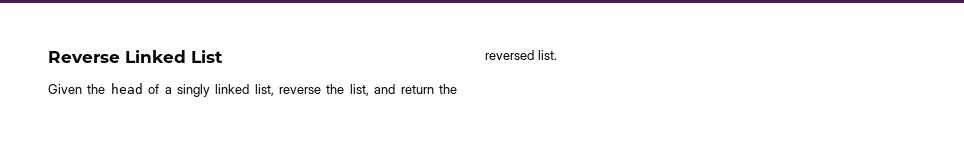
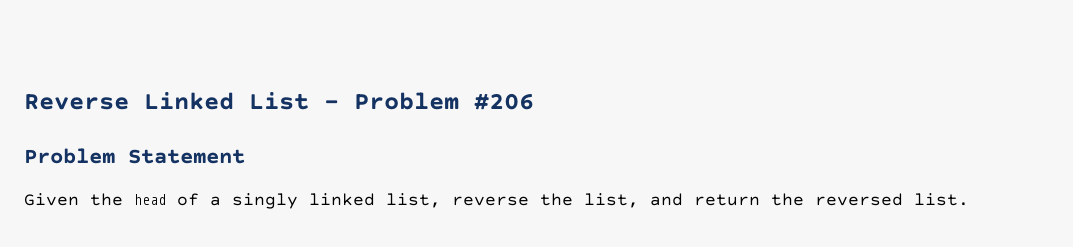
(223, 56) none -> [324,92,534,110] [24,148,245,164] - Problem #206 // Problem Statement

